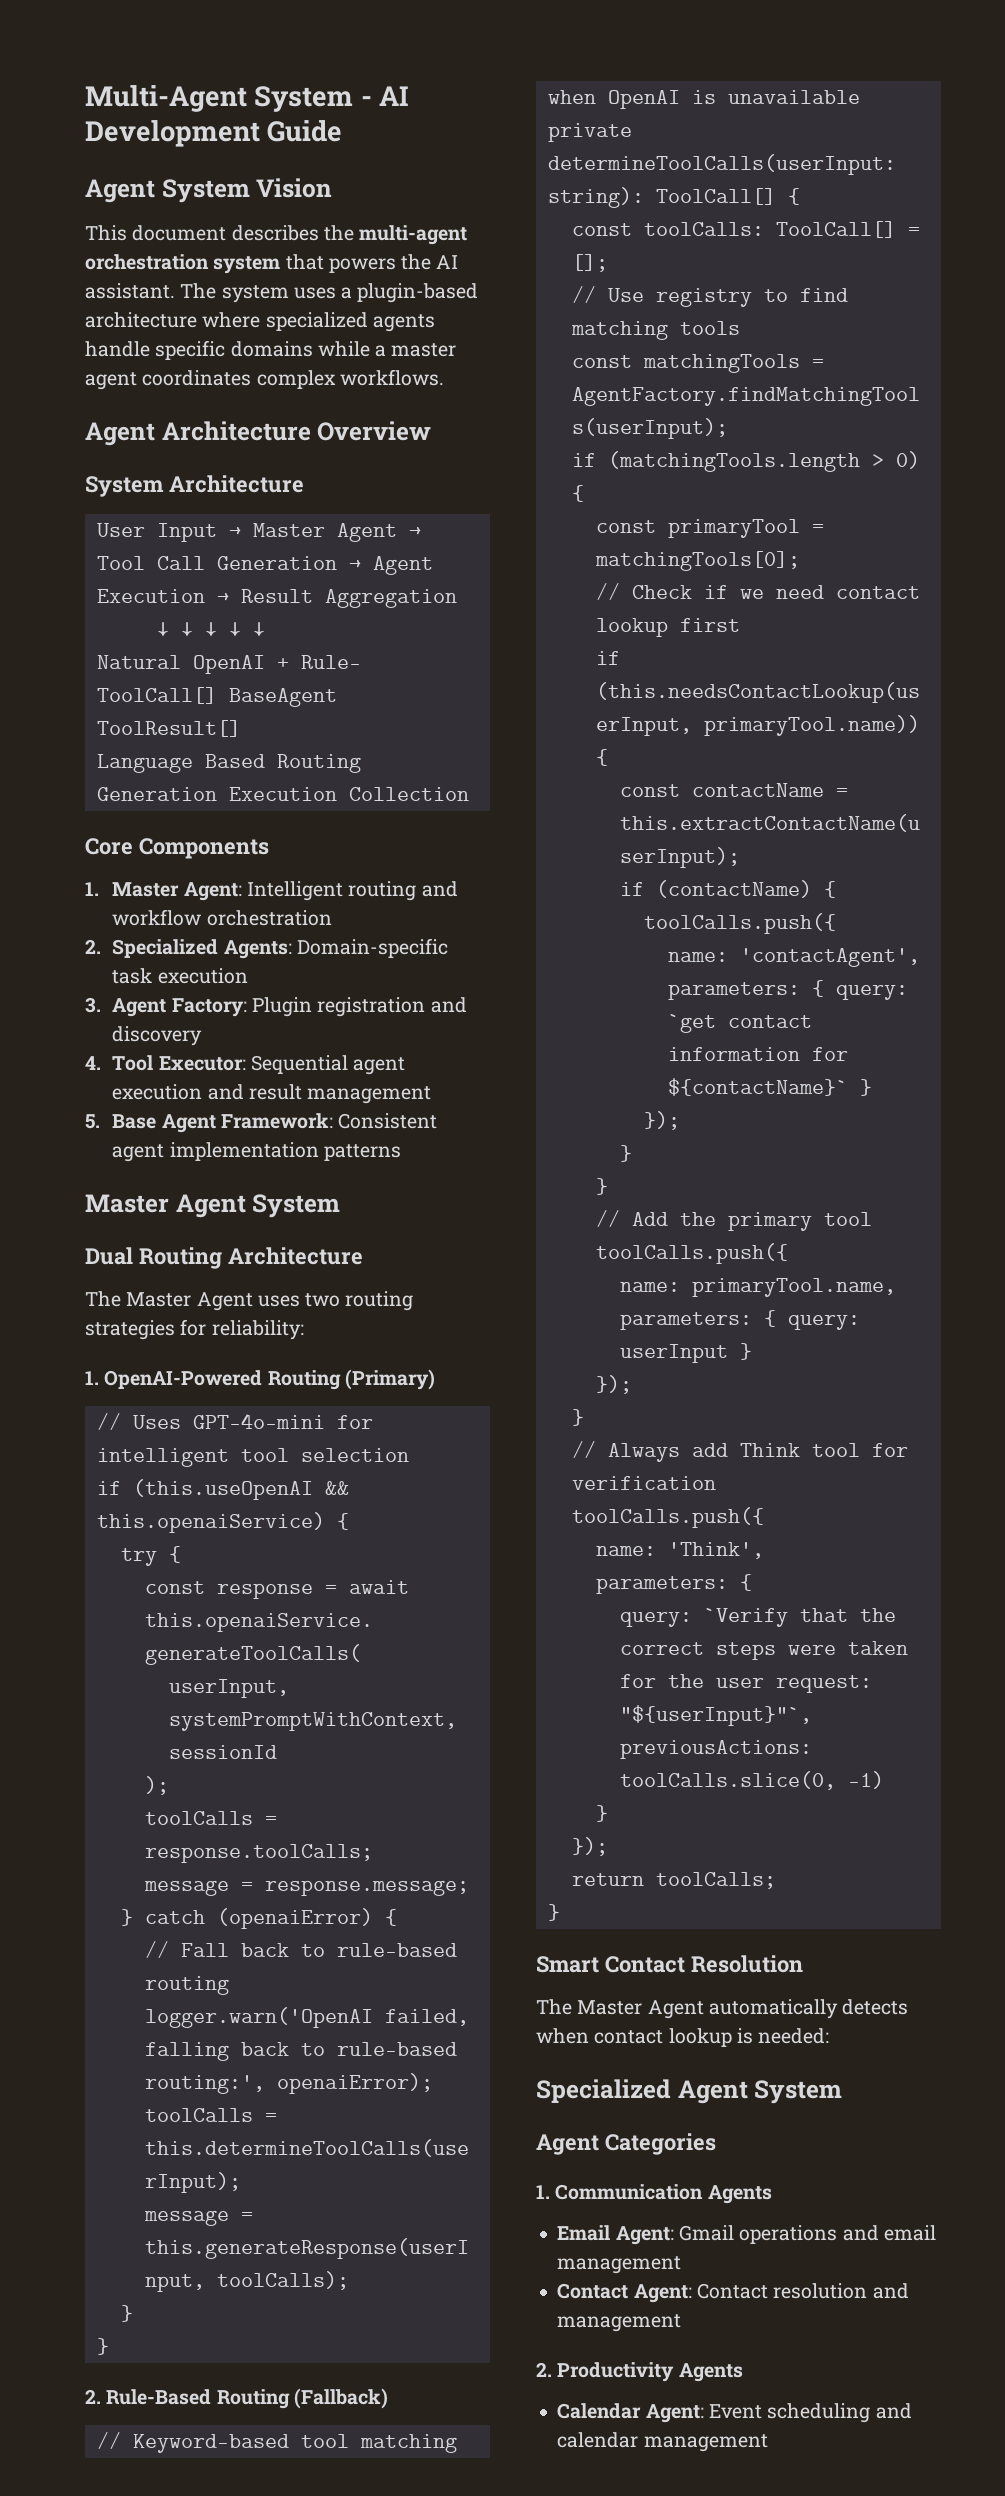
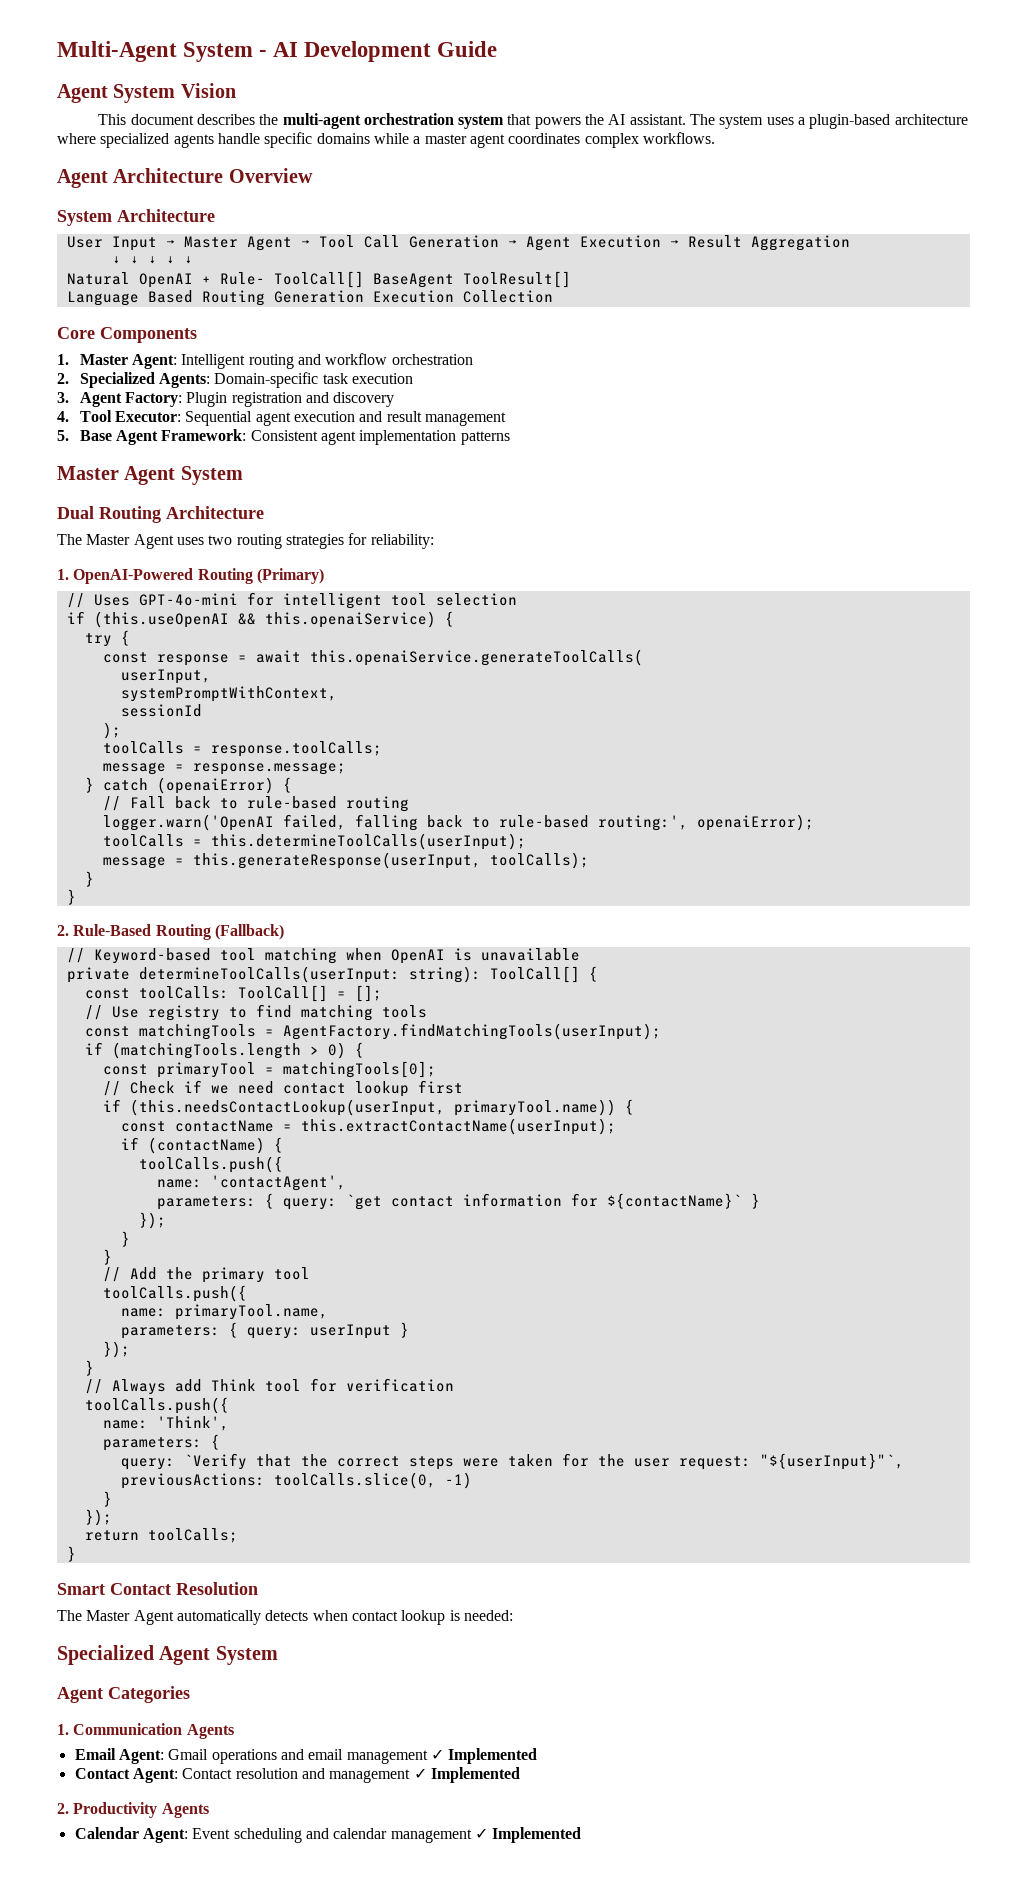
(682, 2265) none -> [430,1748,538,1764] ✓ Implemented
(682, 2323) none -> [413,1767,520,1783] ✓ Implemented
(768, 2443) none -> [474,1827,582,1843] ✓ Implemented

